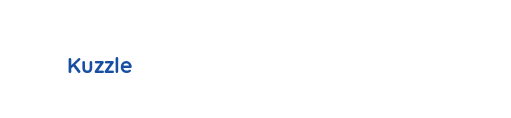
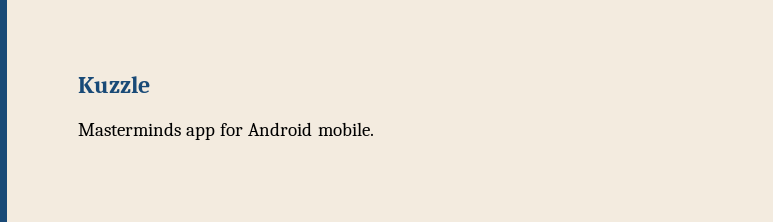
(132, 65) none -> [78,122,374,140] // Masterminds app for Android mobile.

